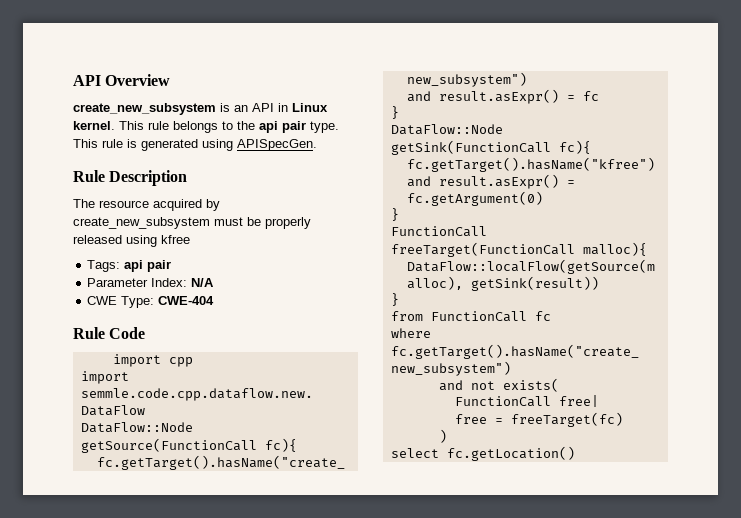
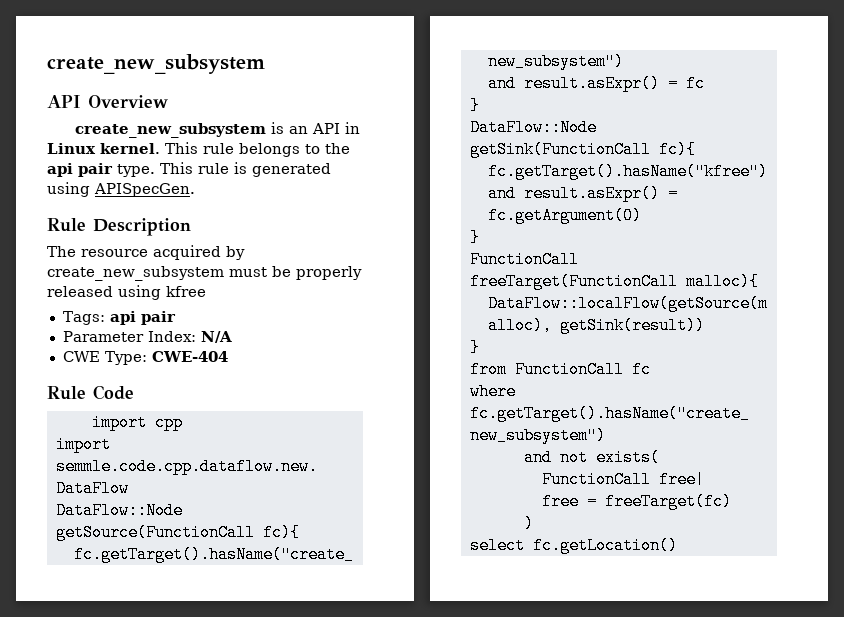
(73, 80) none -> [47,54,265,74] create_new_subsystem //

